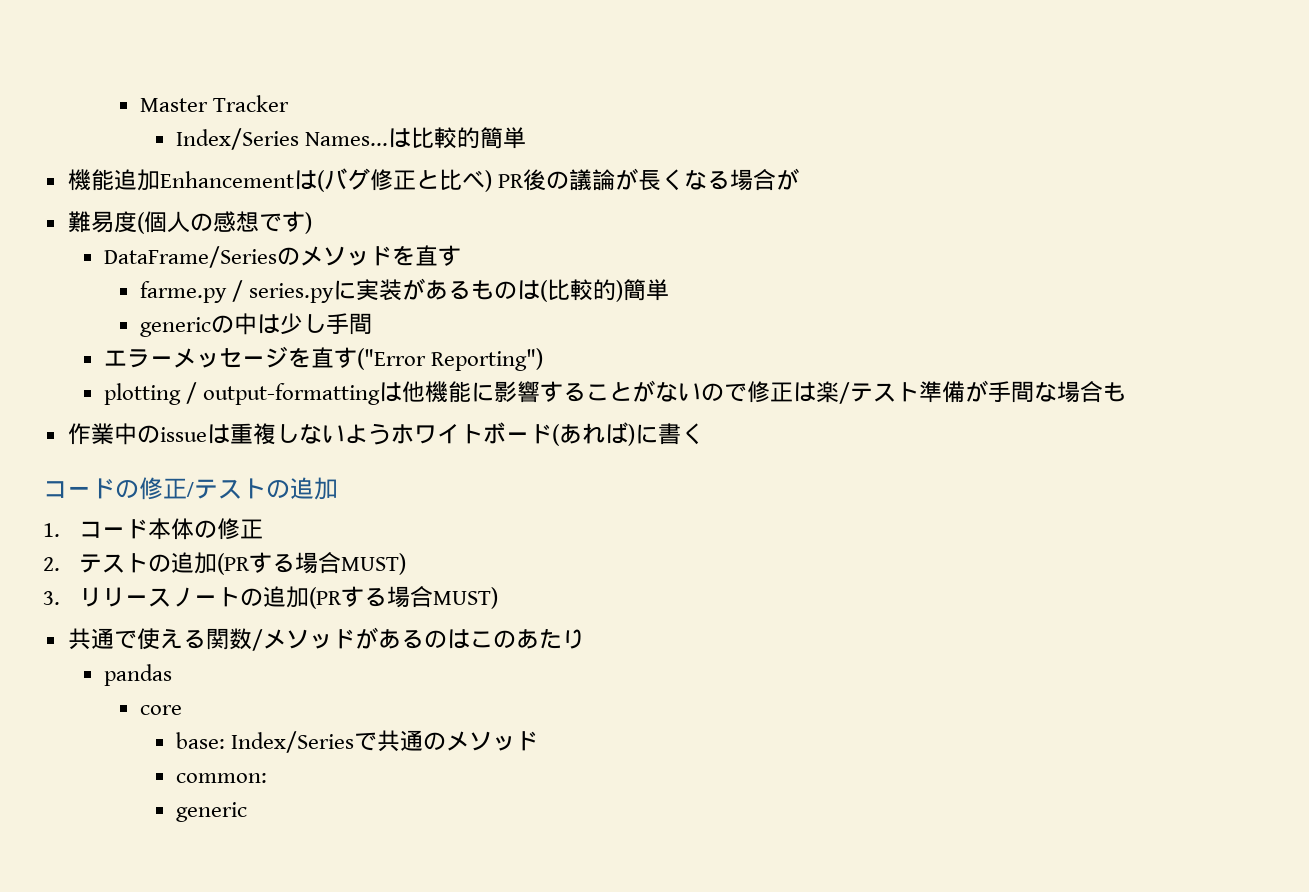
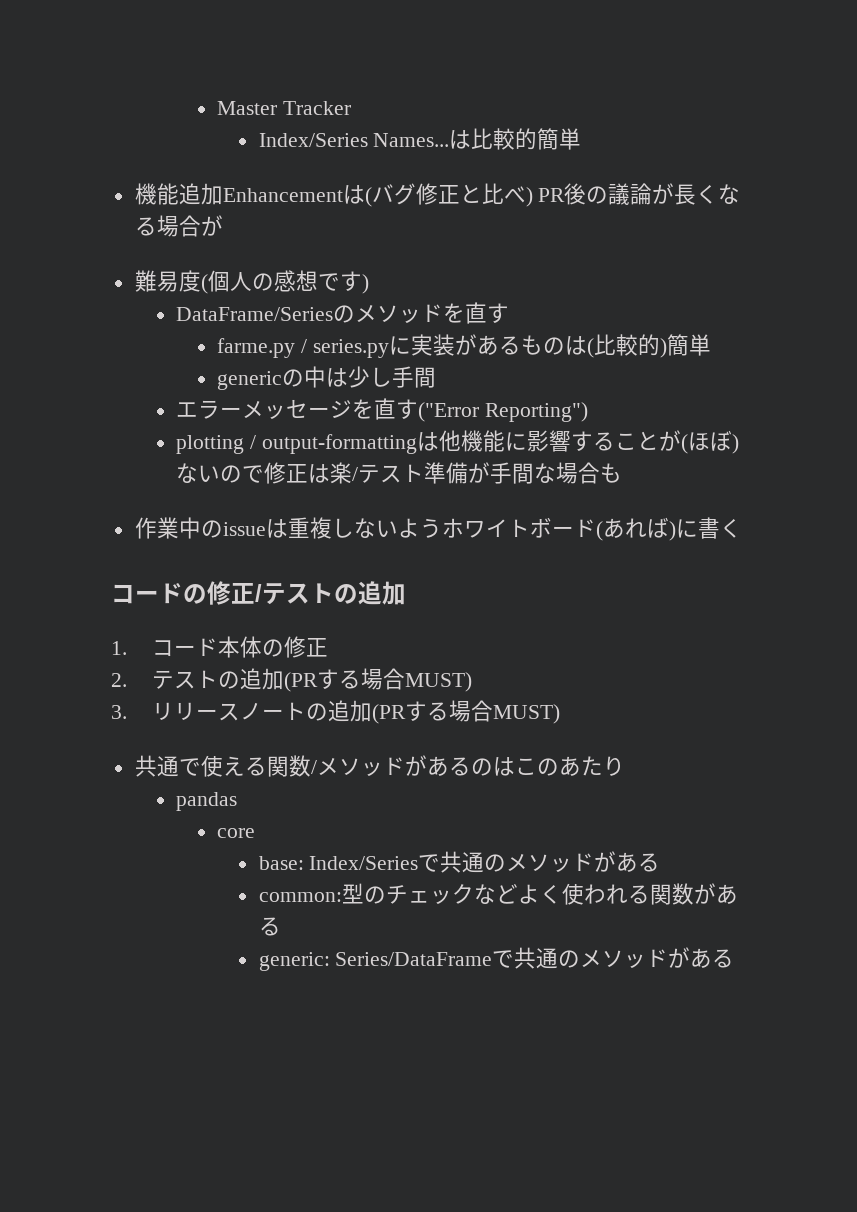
(656, 391) none -> [680,430,739,454] (ほぼ)
(539, 741) none -> [594,851,661,872] がある
[176,802,248,822] // generic -> [341,883,738,905] [258,917,281,936] [258,947,735,971] 型のチェックなどよく使われる関数がある // generic: Series/DataFrameで共通のメソッドがある

